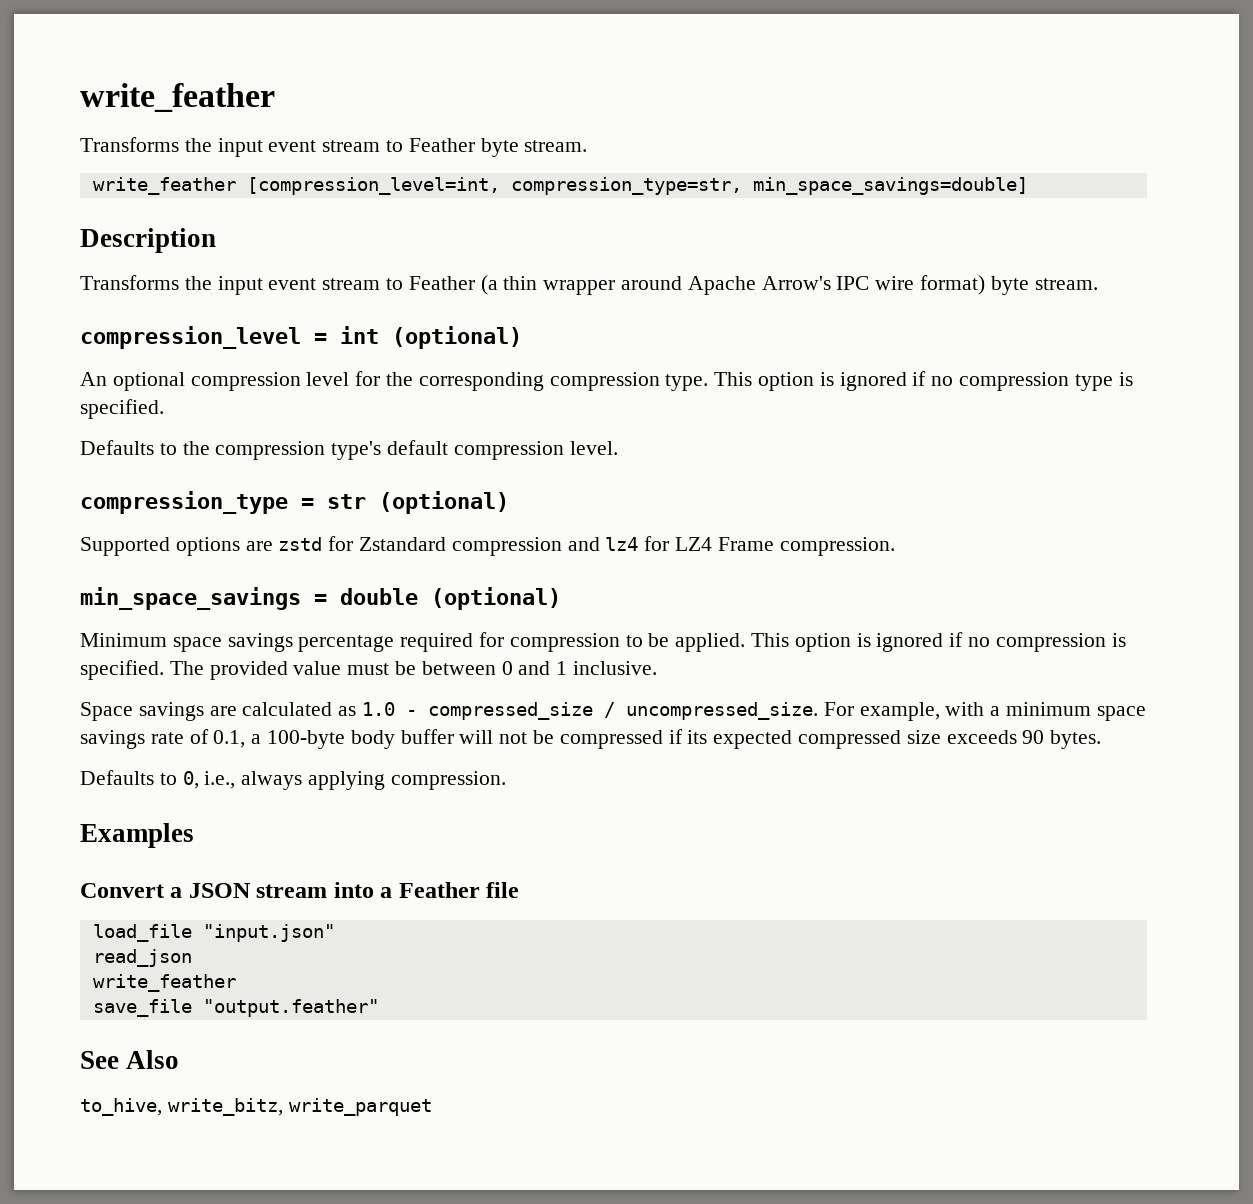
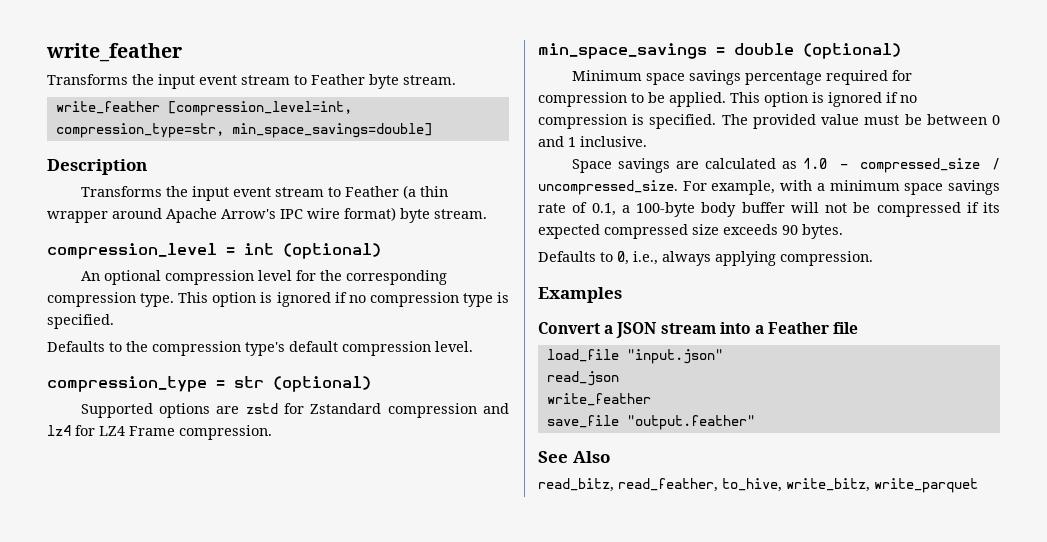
(180, 1059) none -> [538,478,718,492] read_bitz, read_feather,

